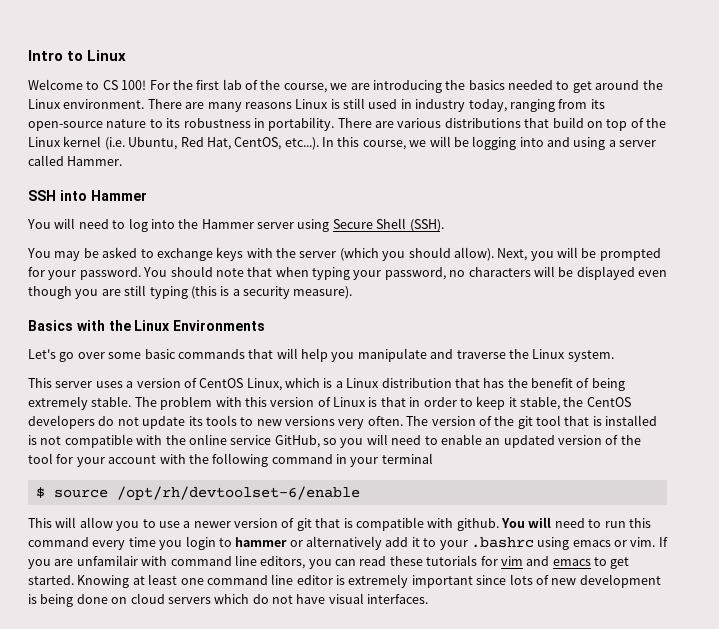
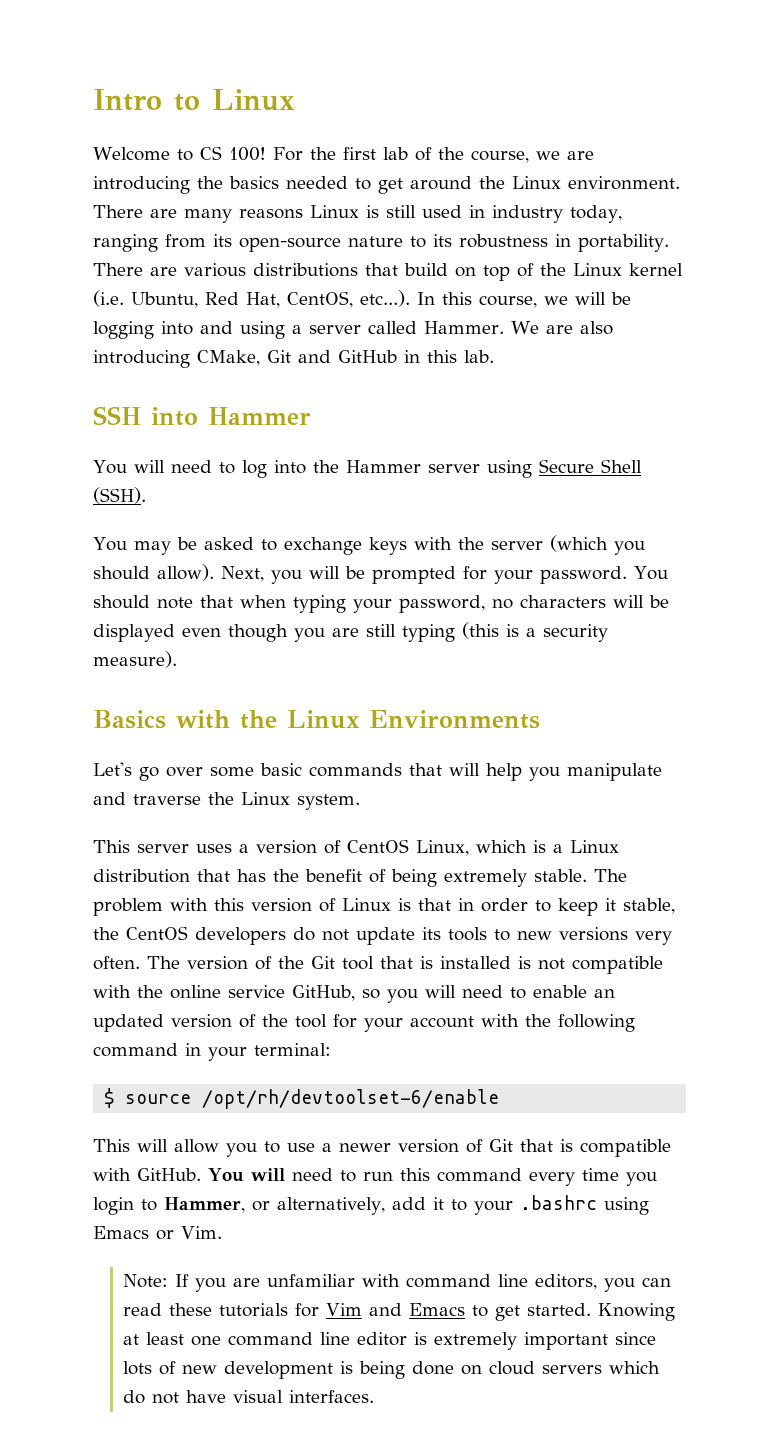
(123, 161) none -> [510,321,613,335] [93,350,494,368] We are also introducing CMake, Git and GitHub in this lab.
[517,416,533,429] git -> [311,956,335,969] Git
[381,453,433,464] terminal -> [254,1043,331,1056] terminal:
[296,518,312,531] git -> [489,1139,513,1152] Git
[456,518,499,531] github. -> [137,1168,201,1181] GitHub.
[235,536,382,550] hammer or alternatively -> [164,1197,385,1215] Hammer, or alternatively,
[572,537,656,547] emacs or vim. -> [93,1226,222,1240] [123,1274,169,1288] Emacs or Vim. // Note:
[76,555,138,566] unfamilair -> [267,1274,356,1287] unfamiliar
[500,556,591,566] vim and emacs -> [326,1303,466,1316] Vim and Emacs

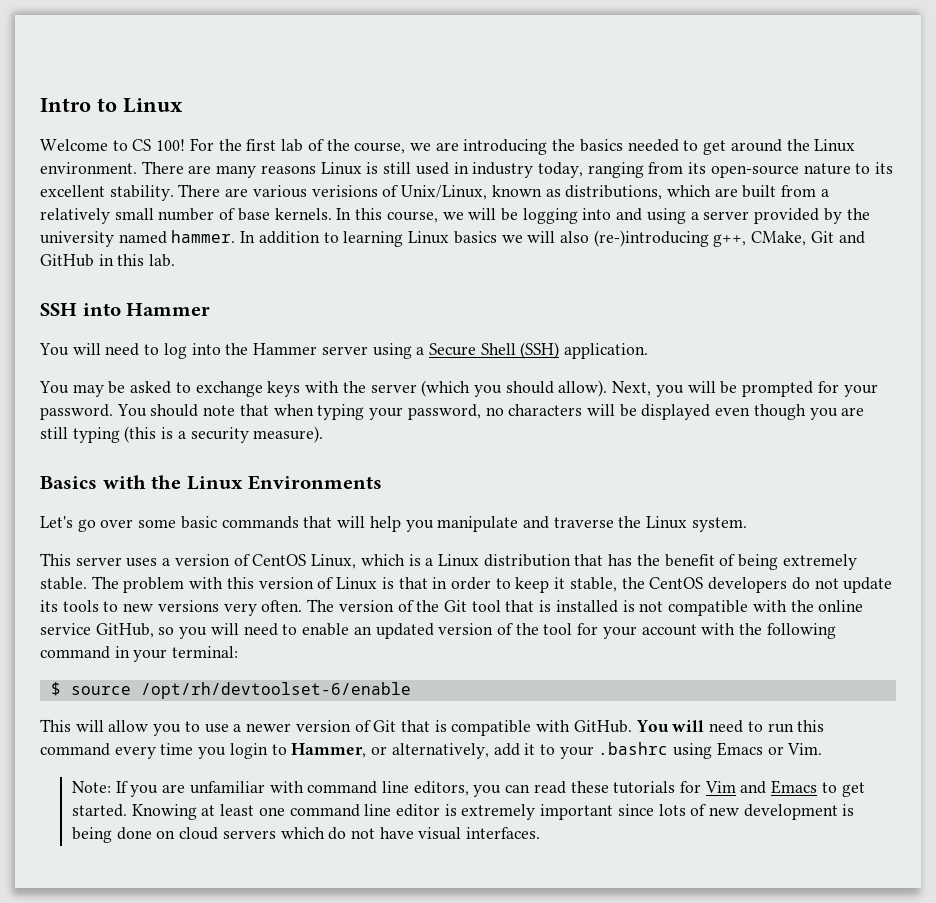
[459,234,669,252] [93,263,683,281] [93,290,410,308] robustness in portability. There are various distributions that build on top of the Linux kernel (i.e. Ubuntu, Red Hat, CentOS, etc...). -> [40,184,829,201] [40,208,332,224] excellent stability. There are various verisions of Unix/Linux, known as distributions, which are built from a relatively small number of base kernels.
[368,321,613,335] [93,350,190,368] called Hammer. We are also introducing -> [754,208,870,224] [40,230,747,247] provided by the university named hammer. In addition to learning Linux basics we will also (re-)introducing g++,
(532, 469) none -> [416,347,425,355] a
[93,487,146,504] (SSH). -> [520,342,649,359] (SSH) application.

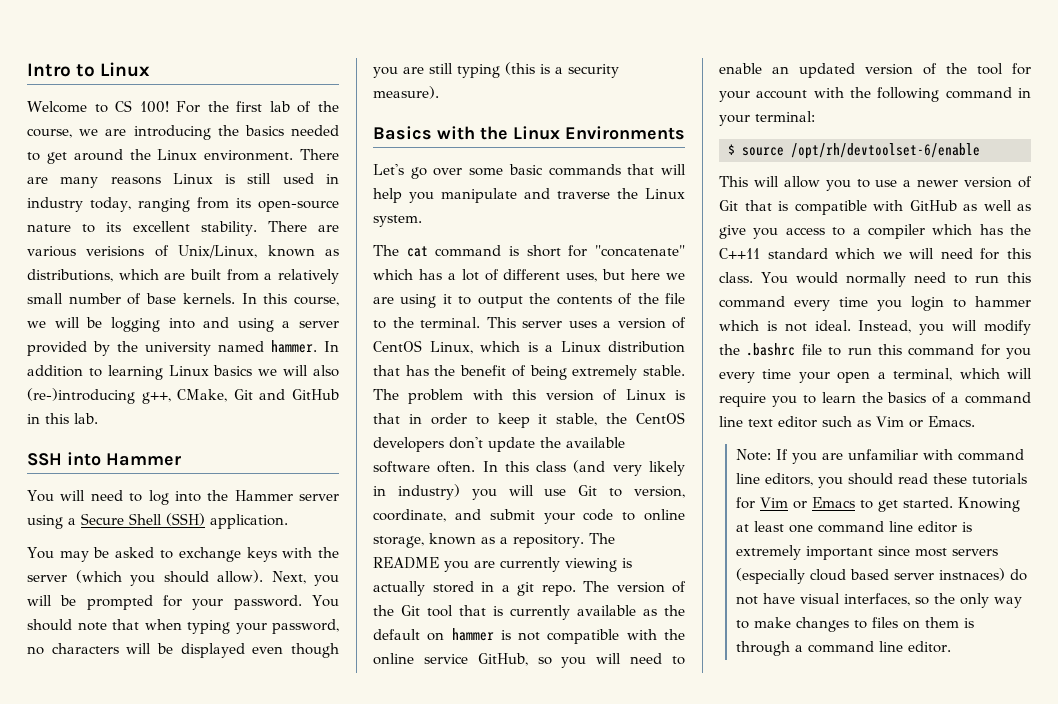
(747, 524) none -> [373,245,685,257] [373,269,685,282] [373,293,685,308] [373,317,480,329] The cat command is short for "concatenate" which has a lot of different uses, but here we are using it to output the contents of the file to the terminal.
[791,577,893,593] [40,600,303,616] do not update its tools to new versions very often. -> [449,437,625,452] [373,460,685,476] [373,484,685,500] [373,509,685,524] [373,533,615,548] [373,557,632,572] [373,581,576,596] don't update the available software often. In this class (and very likely in industry) you will use Git to version, coordinate, and submit your code to online storage, known as a repository. The README you are currently viewing is actually stored in a git repo.
[555,600,618,613] installed -> [510,605,685,620] [373,628,494,641] currently available as the default on hammer
[573,720,705,733] GitHub. You will -> [909,200,1031,211] [719,224,1031,239] [719,248,1031,260] [719,272,906,287] GitHub as well as give you access to a compiler which has the C++11 standard which we will need for this class. You would normally
[291,742,823,759] Hammer, or alternatively, add it to your .bashrc using Emacs or Vim. -> [975,296,1031,307] [719,320,1031,335] [719,343,1031,359] [719,368,1032,383] [719,392,1031,407] [719,416,975,428] hammer which is not ideal. Instead, you will modify the .bashrc file to run this command for you every time your open a terminal, which will require you to learn the basics of a command line text editor such as Vim or Emacs.
[505,784,531,793] can -> [847,473,893,485] should
[740,781,767,794] and -> [792,501,807,509] or
[658,804,855,820] [71,827,541,843] lots of new development is being done on cloud servers which do not have visual interfaces. -> [914,548,998,557] [735,568,1027,584] [735,593,1022,608] [735,617,974,632] [735,641,951,656] most servers (especially cloud based server instnaces) do not have visual interfaces, so the only way to make changes to files on them is through a command line editor.

